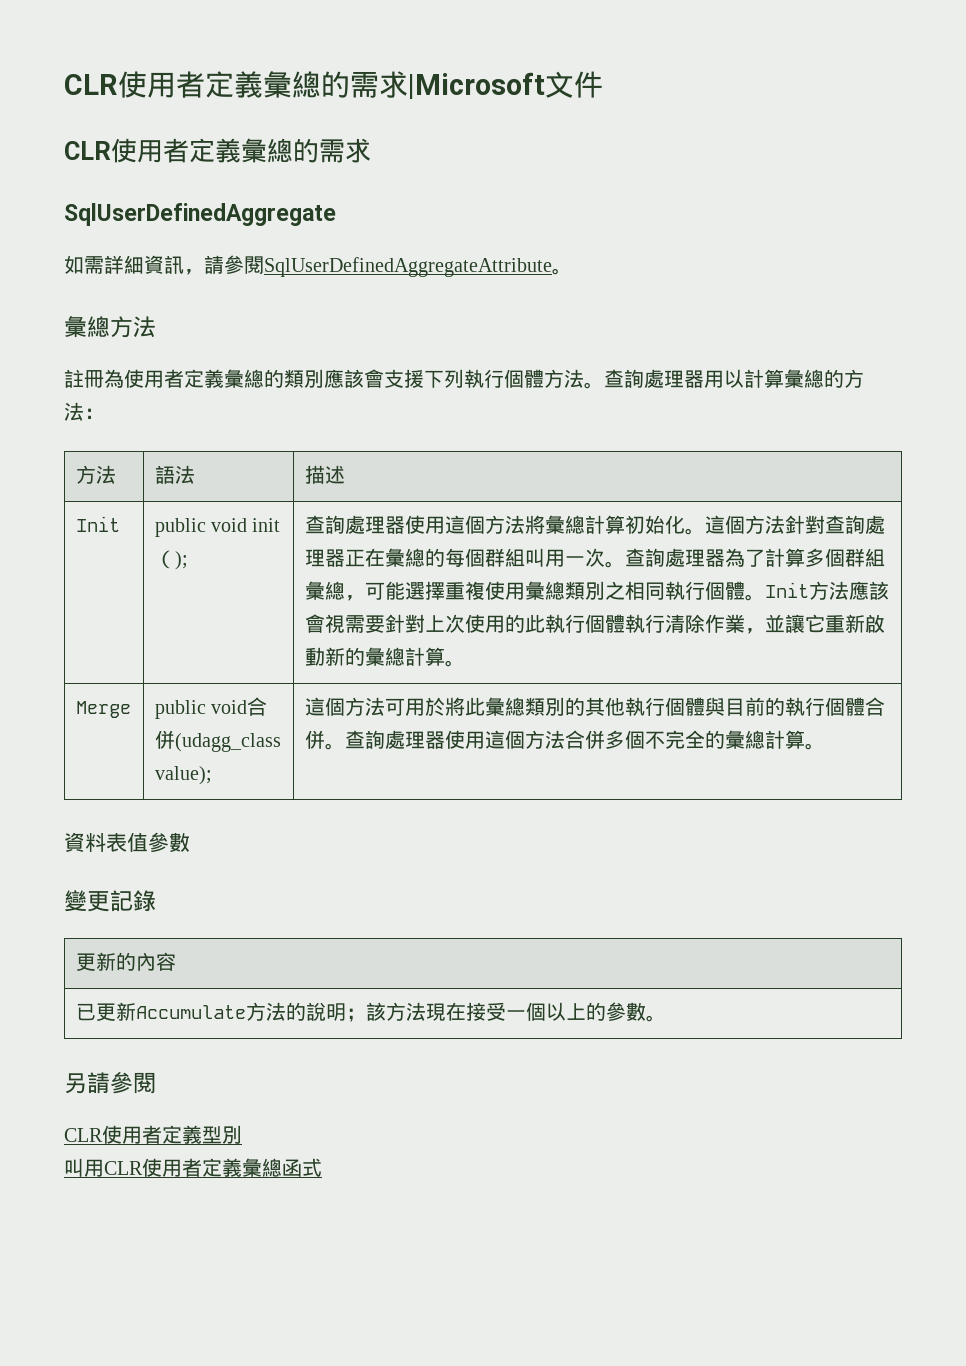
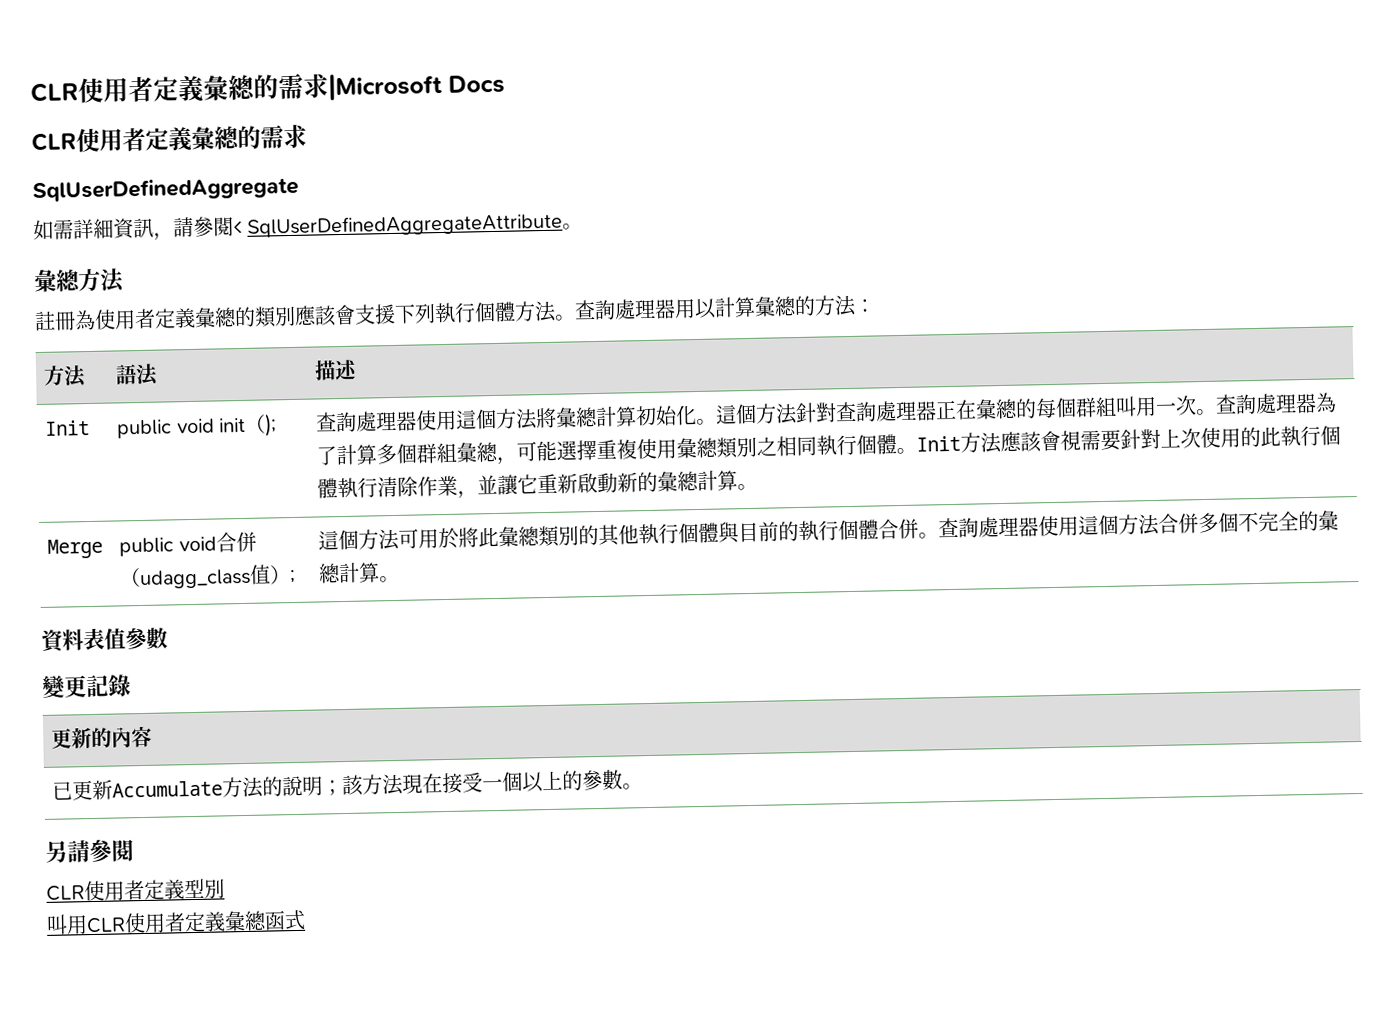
[545,71,603,98] 文件 -> [448,74,505,94] Docs
(264, 265) none -> [233,220,243,235] <
[174,733,281,752] [154,766,212,785] (udagg_class value); -> [119,564,297,590] （udagg_class值）;

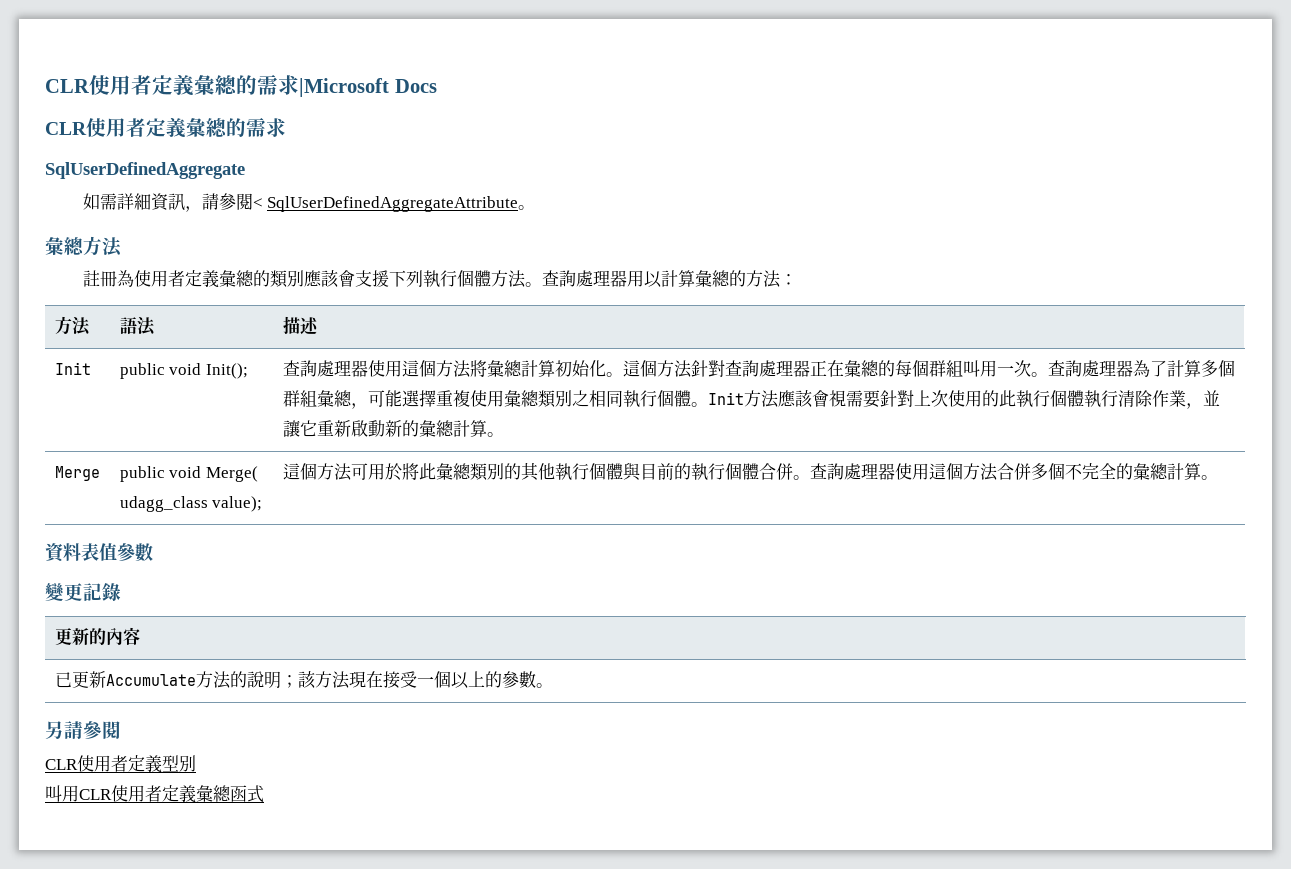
[218,413,277,437] init（); -> [205,363,248,379] Init();
[215,531,257,553] [119,564,297,590] 合併（udagg_class值）; -> [205,466,258,482] [119,496,263,512] Merge( udagg_class value);

